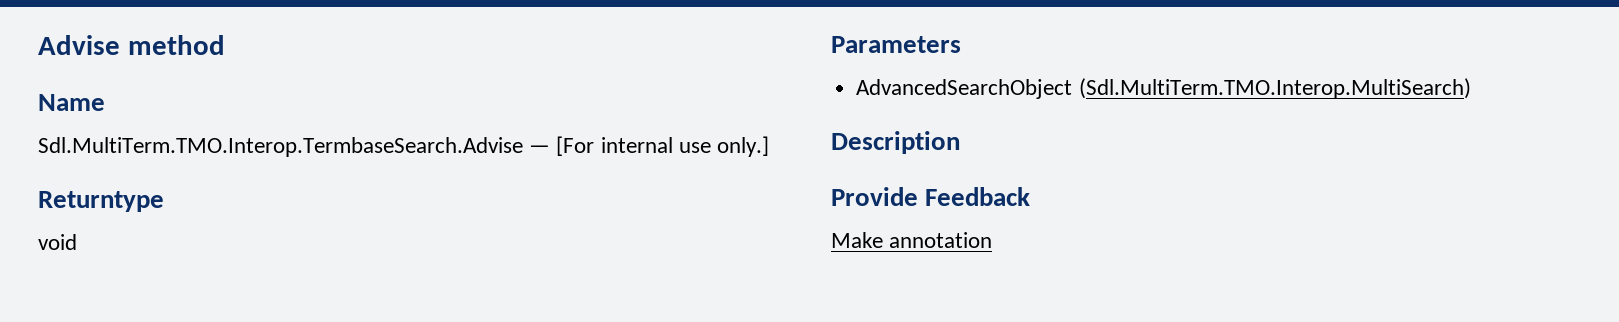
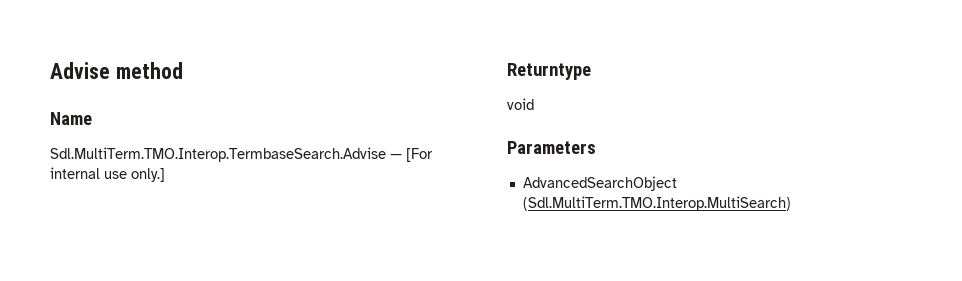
[831,131,960,154] [831,187,1031,206] [831,232,993,248] // Description // Provide Feedback // Make annotation -> (791, 203) none

